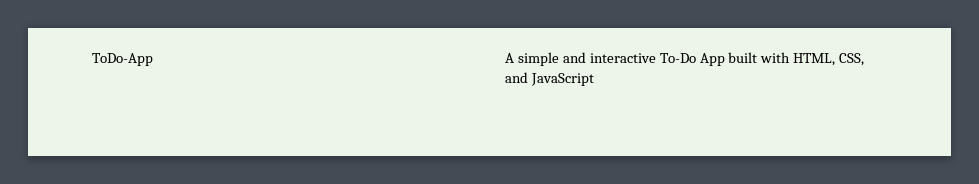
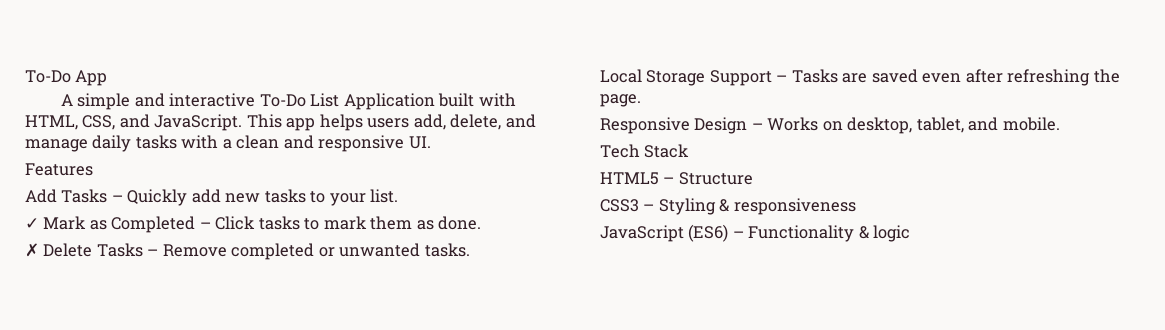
[92,53,153,66] ToDo-App -> [25,70,108,86] To-Do App
[699,53,725,66] App -> [310,93,435,110] List Application
[530,73,594,86] JavaScript -> [154,114,536,131] [25,135,431,152] [25,163,93,176] [25,189,399,206] [25,216,482,233] [25,243,470,260] [600,69,1120,86] [600,94,641,107] [600,117,1060,134] [600,144,690,158] [600,172,753,185] [600,198,856,215] [600,224,911,242] JavaScript. This app helps users add, delete, and manage daily tasks with a clean and responsive UI. // Features // Add Tasks – Quickly add new tasks to your list. // ✓ Mark as Completed – Click tasks to mark them as done. // ✗ Delete Tasks – Remove completed or unwanted tasks. // Local Storage Support – Tasks are saved even after refreshing the page. // Responsive Design – Works on desktop, tablet, and mobile. // Tech Stack // HTML5 – Structure // CSS3 – Styling & responsiveness // JavaScript (ES6) – Functionality & logic

